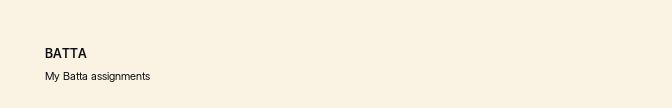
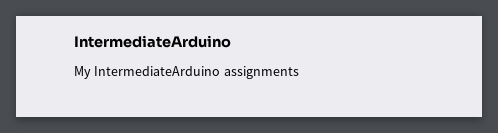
[45,48,87,58] BATTA -> [74,35,231,48] IntermediateArduino
[63,72,88,80] Batta -> [94,66,221,76] IntermediateArduino

